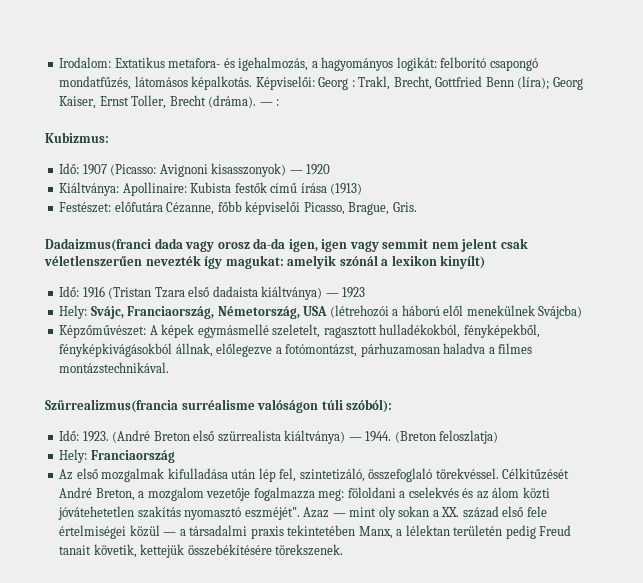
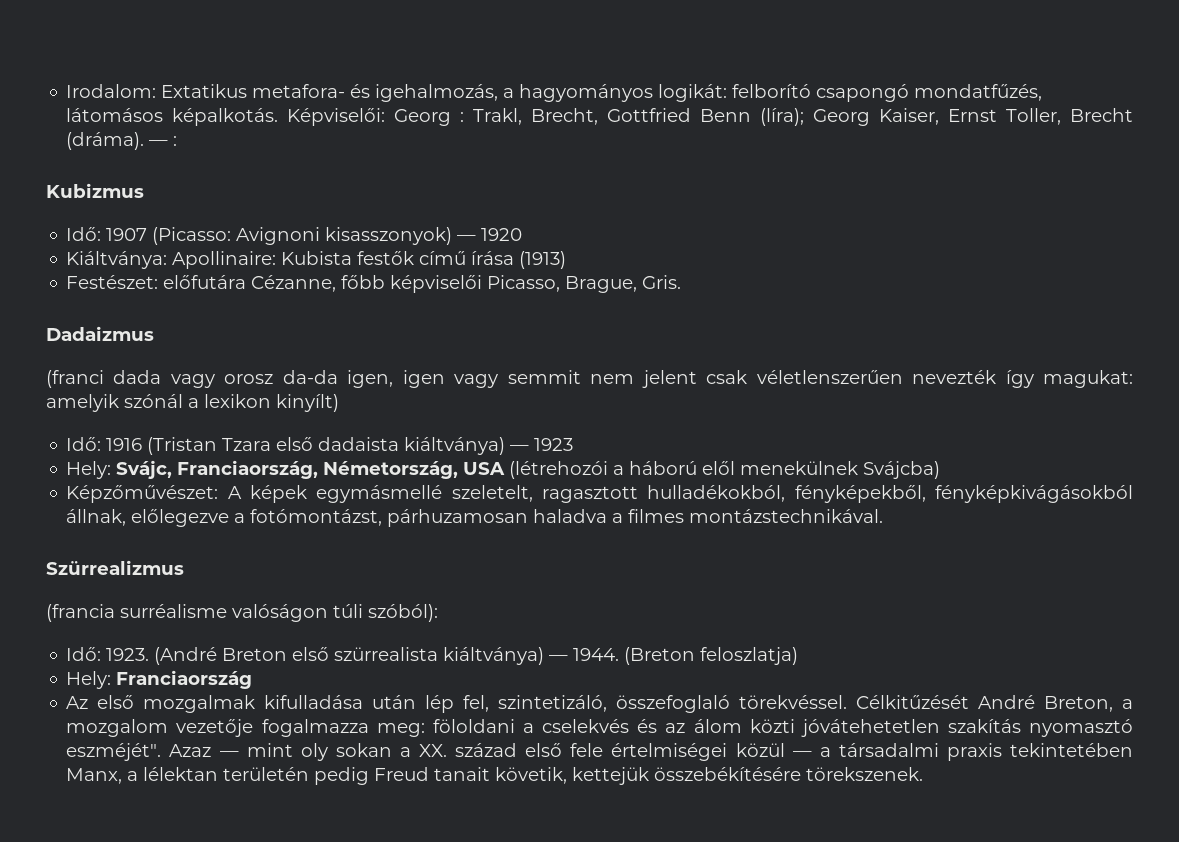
[45,132,109,143] Kubizmus: -> [46,183,144,198] Kubizmus
[45,238,151,252] Dadaizmus(franci -> [46,326,154,341] [46,370,104,388] Dadaizmus // (franci
[45,399,178,413] Szürrealizmus(francia -> [46,560,184,575] [46,604,115,622] Szürrealizmus // (francia

